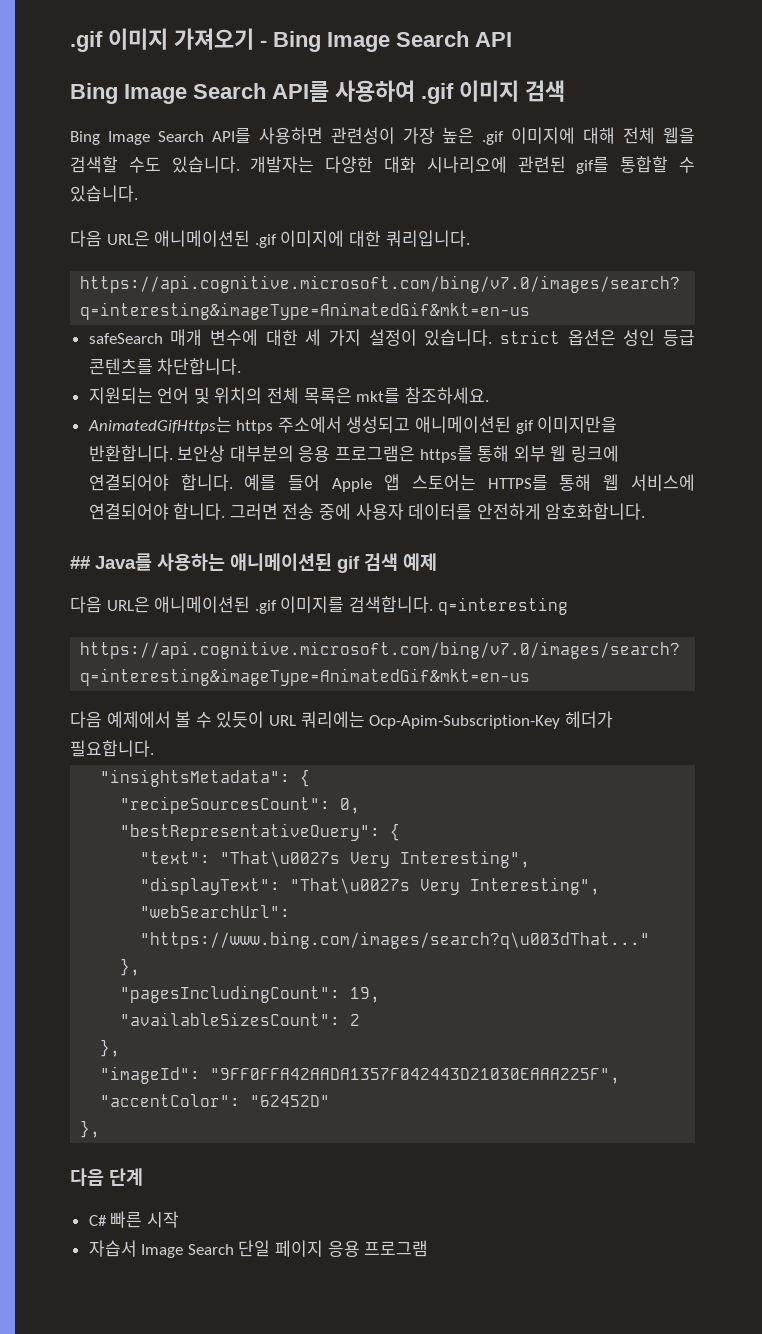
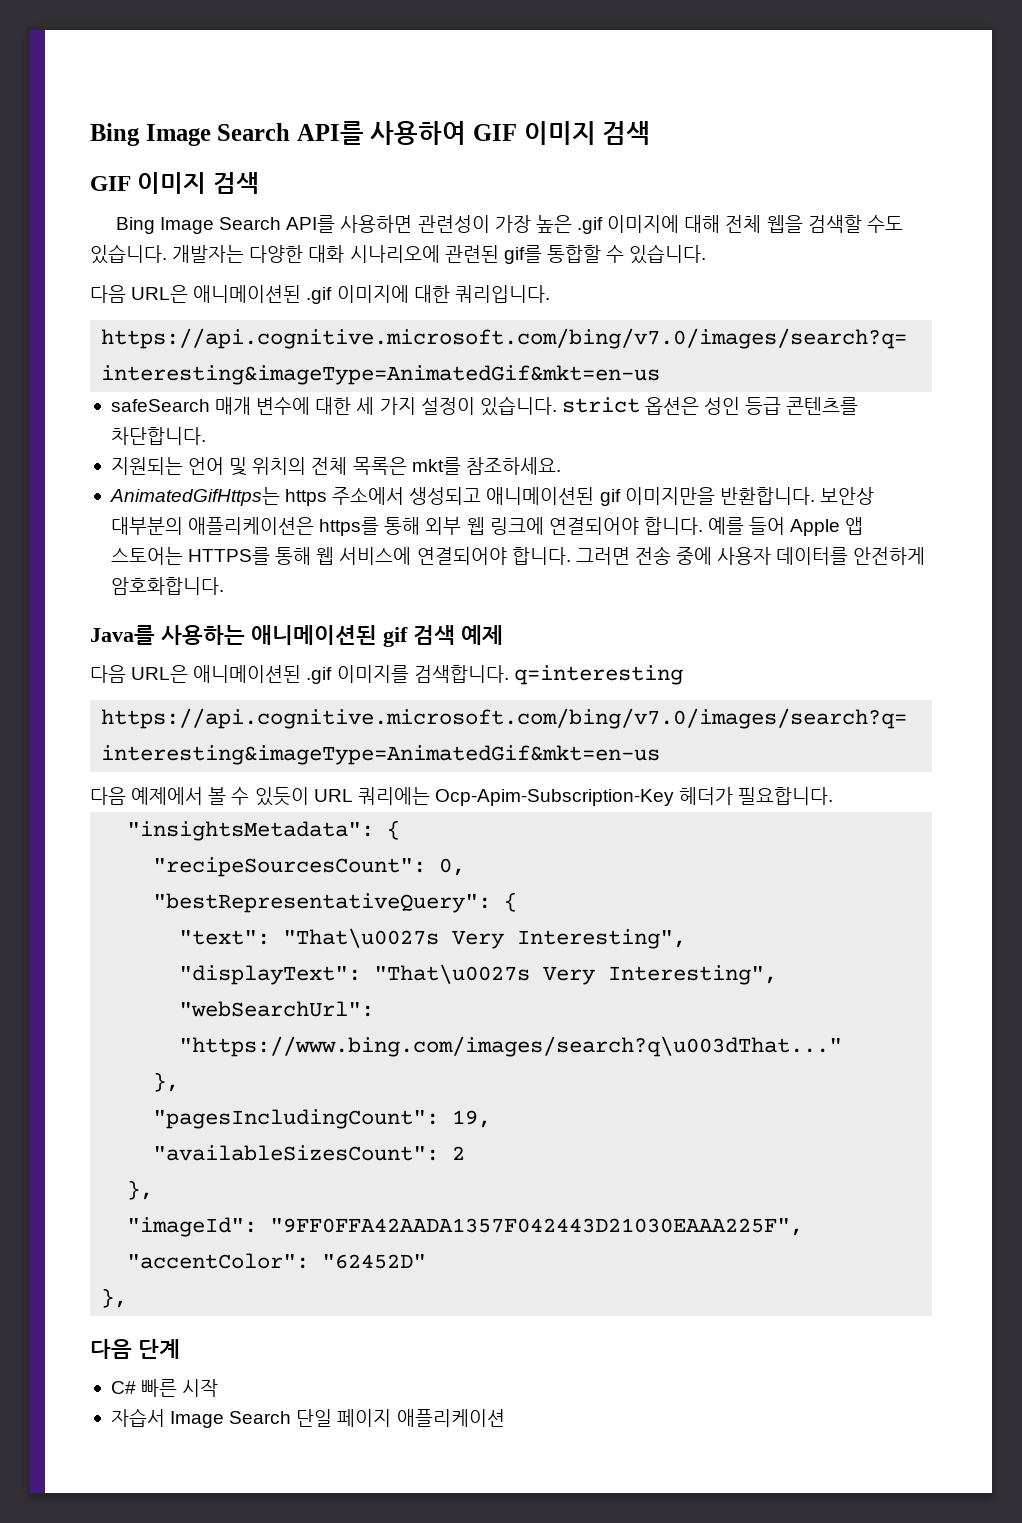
[70,28,512,52] .gif 이미지 가져오기 - Bing Image Search API // -> (90, 134) none
[421,83,454,104] .gif -> [473,121,651,145] [90,176,131,191] GIF 이미지 검색 // GIF
[298,445,416,462] 응용 프로그램은 -> [188,517,315,535] 애플리케이션은
[70,556,90,569] ## -> (224, 586) none
[327,1240,429,1257] 응용 프로그램 -> [396,1409,505,1427] 애플리케이션

